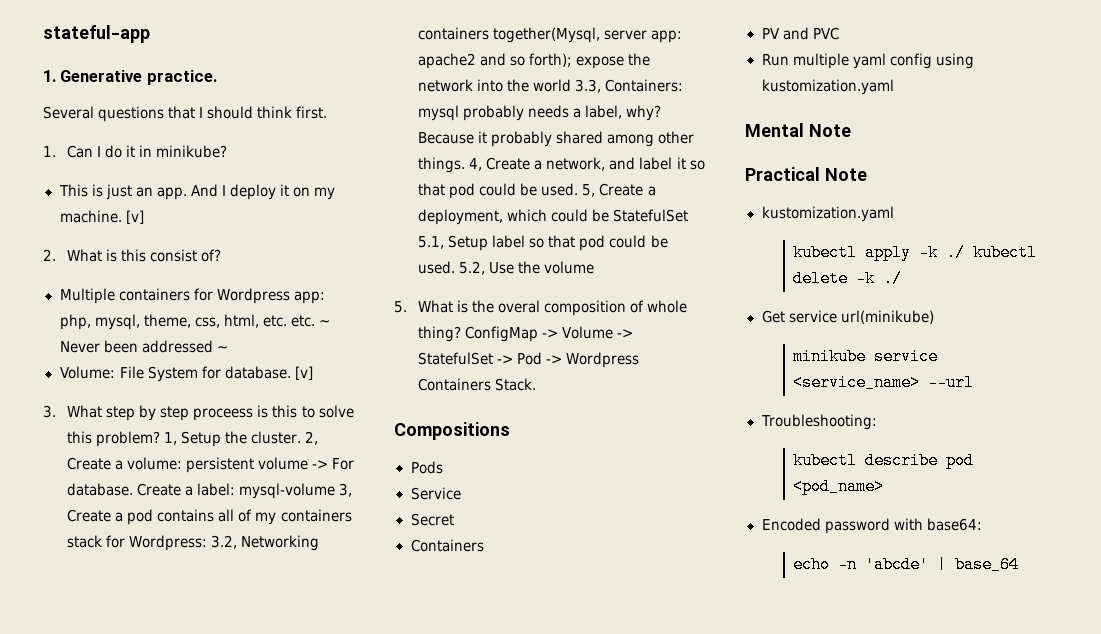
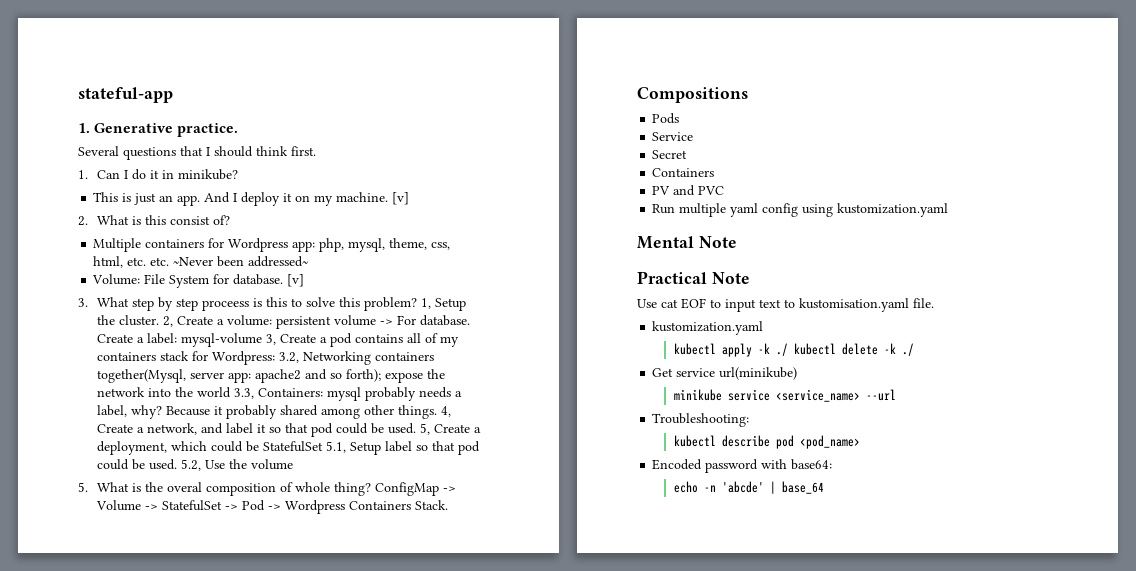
[318,320,330,326] [59,340,228,353] ~ Never been addressed ~ -> [173,256,309,267] ~Never been addressed~
(867, 174) none -> [637,298,934,312] // Use cat EOF to input text to kustomisation.yaml file.

